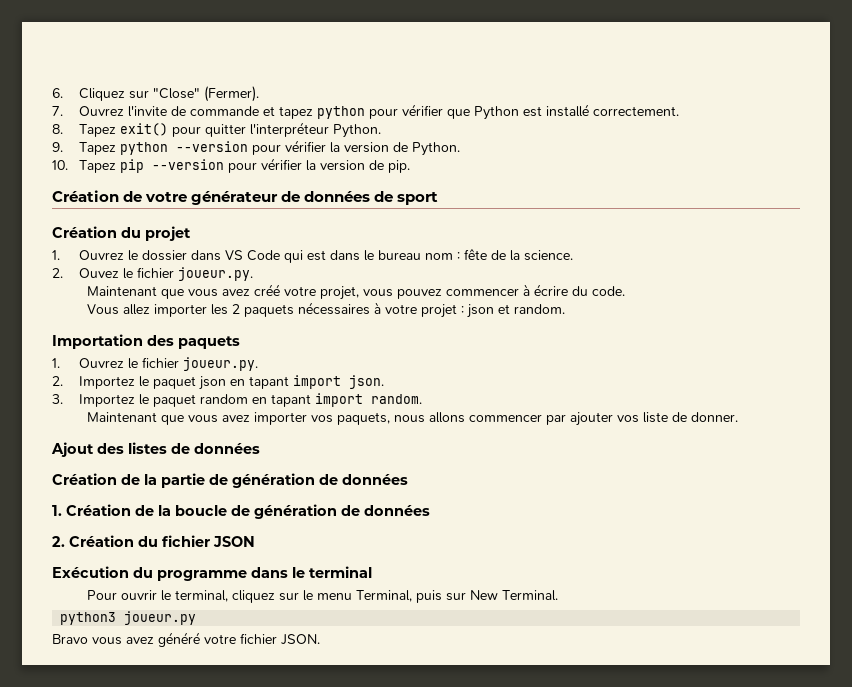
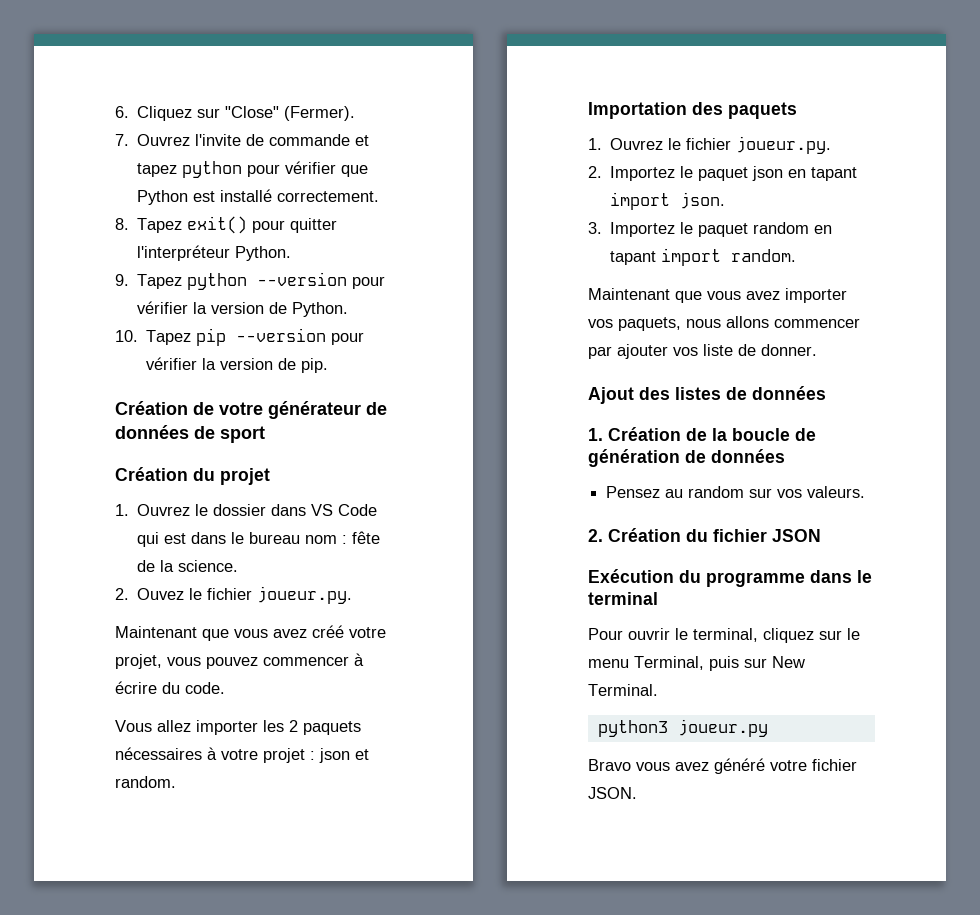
[52,473,408,488] // Création de la partie de génération de données -> (826, 393) none
(430, 510) none -> [606,486,866,498] // Pensez au random sur vos valeurs.

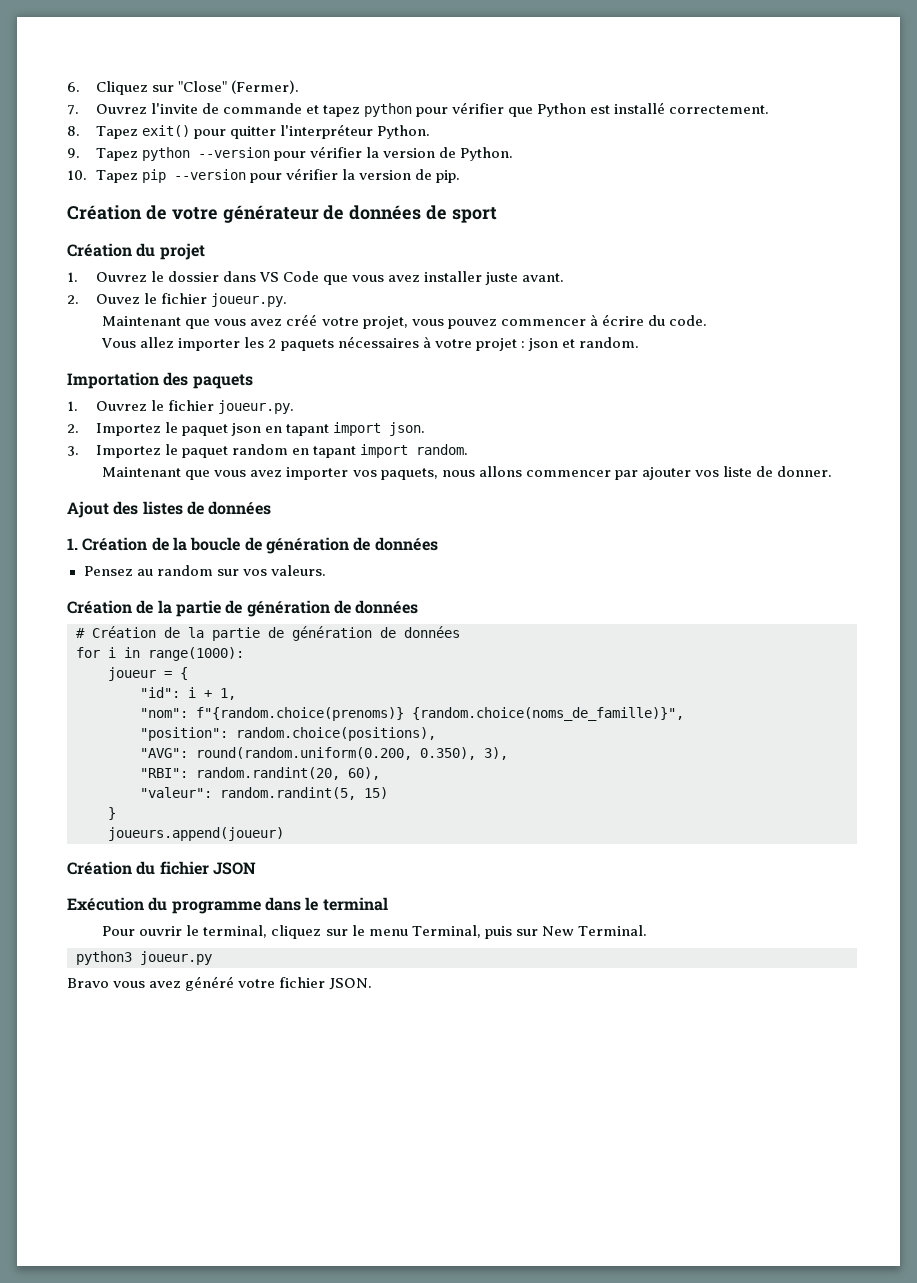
[137,531,381,547] [137,560,239,572] qui est dans le bureau nom : fête de la science. -> [322,271,565,285] que vous avez installer juste avant.
[588,529,603,542] 2. -> [67,600,419,617] [76,626,460,641] [76,647,244,661] [108,667,188,681] [140,687,236,700] [140,707,684,721] [140,727,436,741] [140,747,508,760] [140,767,380,780] [140,787,388,800] [108,807,116,820] [108,827,284,841] Création de la partie de génération de données // # Création de la partie de génération de données // for i in range(1000): // joueur = { // "id": i + 1, // "nom": f"{random.choice(prenoms)} {random.choice(noms_de_famille)}", // "position": random.choice(positions), // "AVG": round(random.uniform(0.200, 0.350), 3), // "RBI": random.randint(20, 60), // "valeur": random.randint(5, 15) // } // joueurs.append(joueur) //

